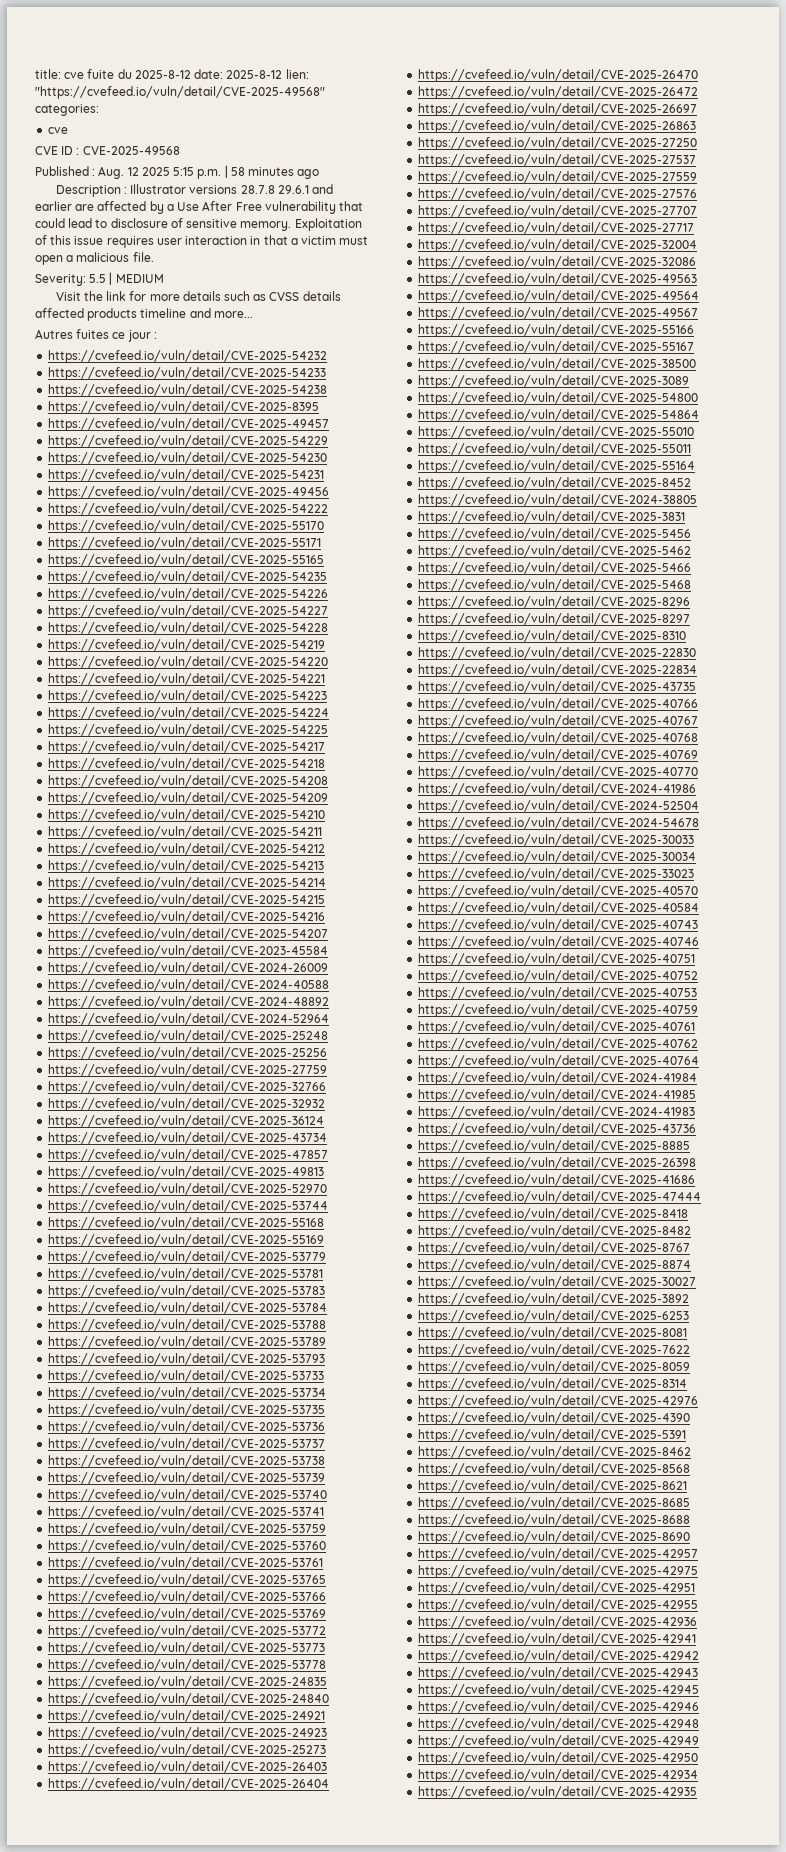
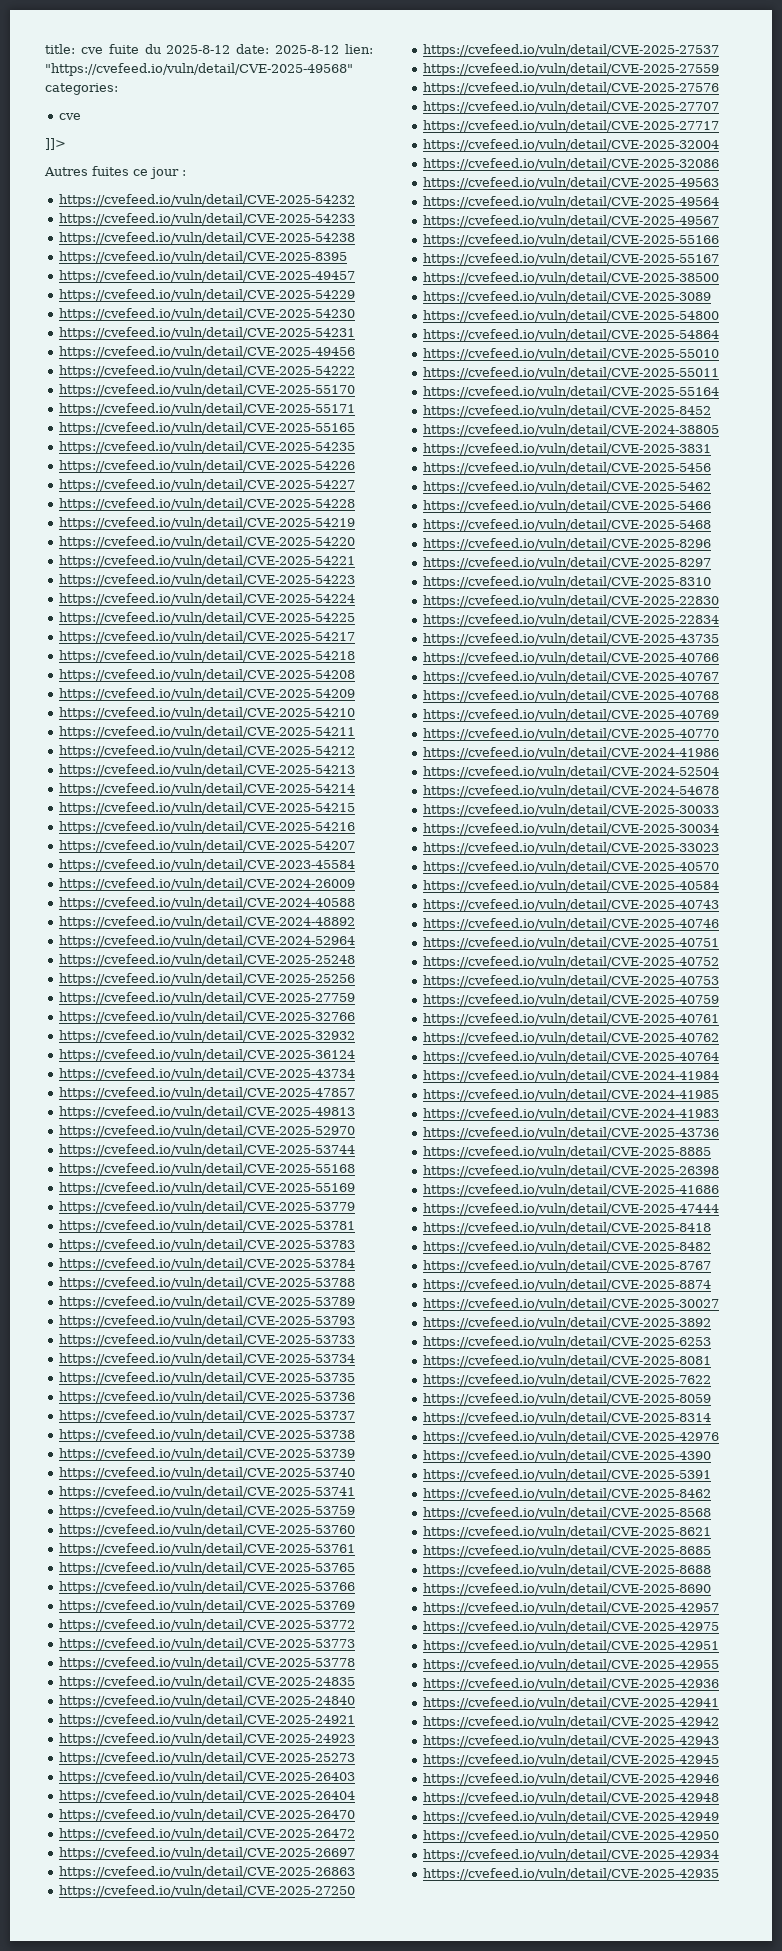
[35,146,180,155] [35,165,320,179] [55,184,333,197] [35,201,364,214] [35,218,362,231] [35,235,369,248] [35,252,154,265] [35,272,164,286] [55,291,341,301] [35,308,253,321] CVE ID : CVE-2025-49568 // Published : Aug. 12 2025 5:15 p.m. | 58 minutes ago // Description : Illustrator versions 28.7.8 29.6.1 and earlier are affected by a Use After Free vulnerability that could lead to disclosure of sensitive memory. Exploitation of this issue requires user interaction in that a victim must open a malicious file. // Severity: 5.5 | MEDIUM // Visit the link for more details such as CVSS details affected products timeline and more... -> [45,138,66,150] ]]>

